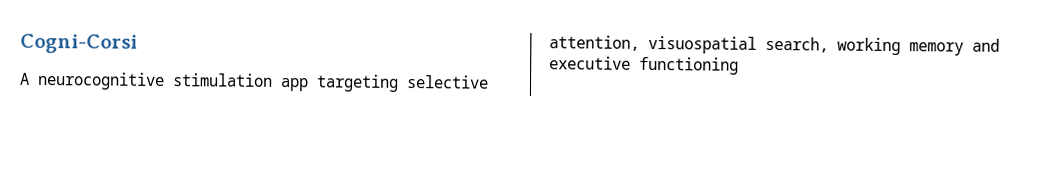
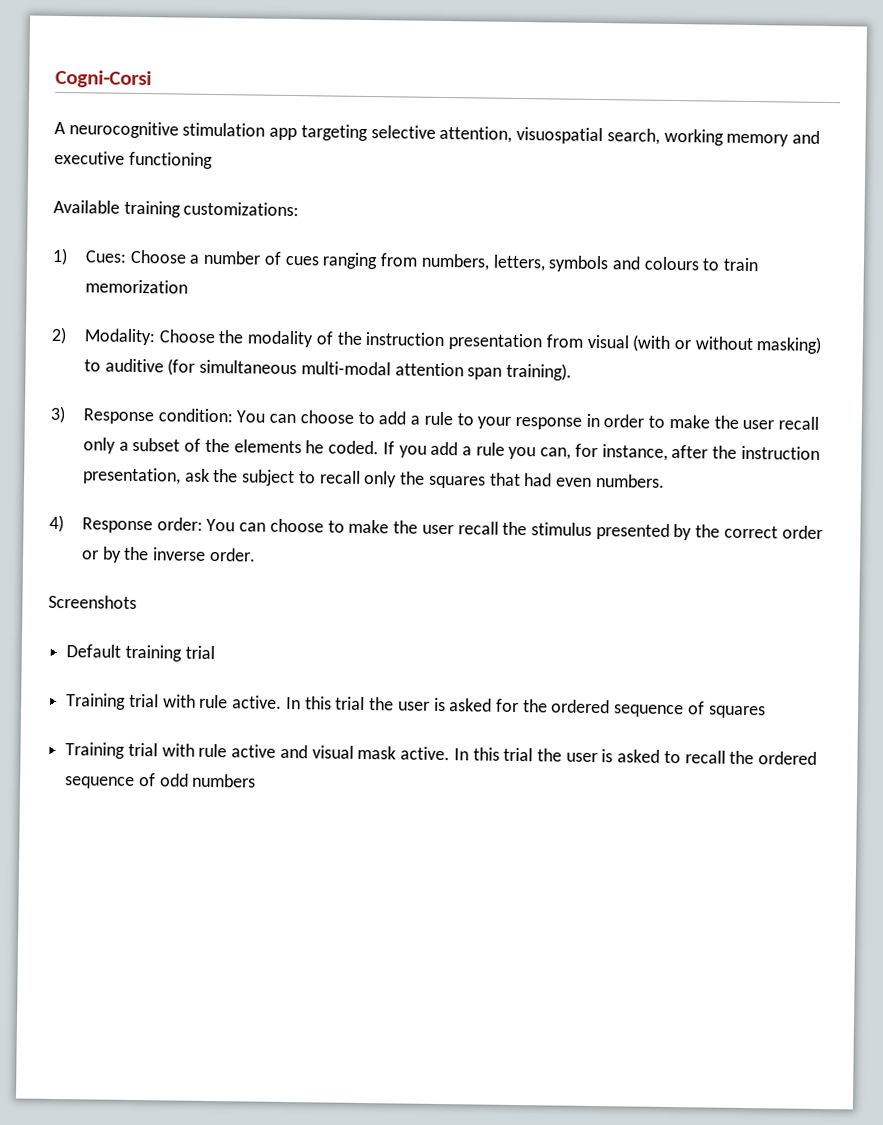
(739, 65) none -> [53,199,300,218] [52,247,760,273] [84,279,188,294] [51,326,822,354] [83,358,573,381] [50,405,820,430] [82,437,820,461] [82,467,665,489] [49,514,823,541] [81,546,256,563] [48,594,137,610] [66,644,215,662] [66,693,766,719] [65,742,818,765] [65,773,257,790] // Available training customizations: // 1) Cues: Choose a number of cues ranging from numbers, letters, symbols and colours to train memorization // 2) Modality: Choose the modality of the instruction presentation from visual (with or without masking) to auditive (for simultaneous multi-modal attention span training). // 3) Response condition: You can choose to add a rule to your response in order to make the user recall only a subset of the elements he coded. If you add a rule you can, for instance, after the instruction presentation, ask the subject to recall only the squares that had even numbers. // 4) Response order: You can choose to make the user recall the stimulus presented by the correct order or by the inverse order. // Screenshots // Default training trial // Training trial with rule active. In this trial the user is asked for the ordered sequence of squares // Training trial with rule active and visual mask active. In this trial the user is asked to recall the ordered sequence of odd numbers

